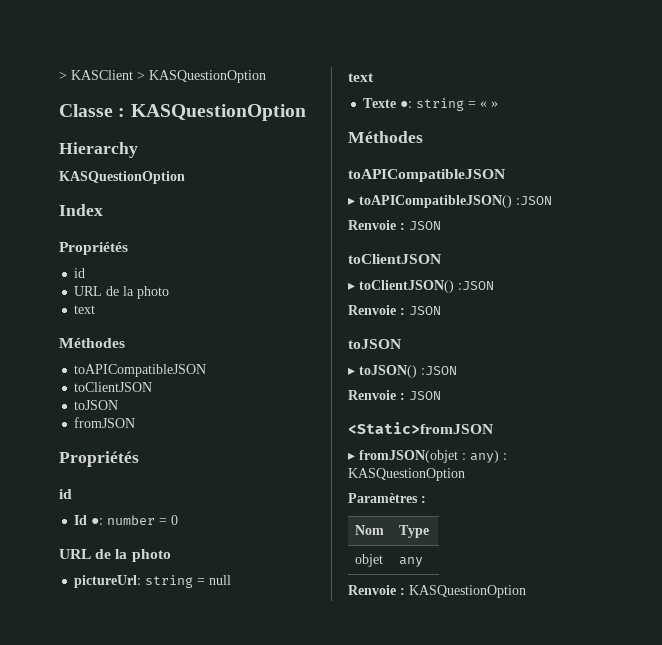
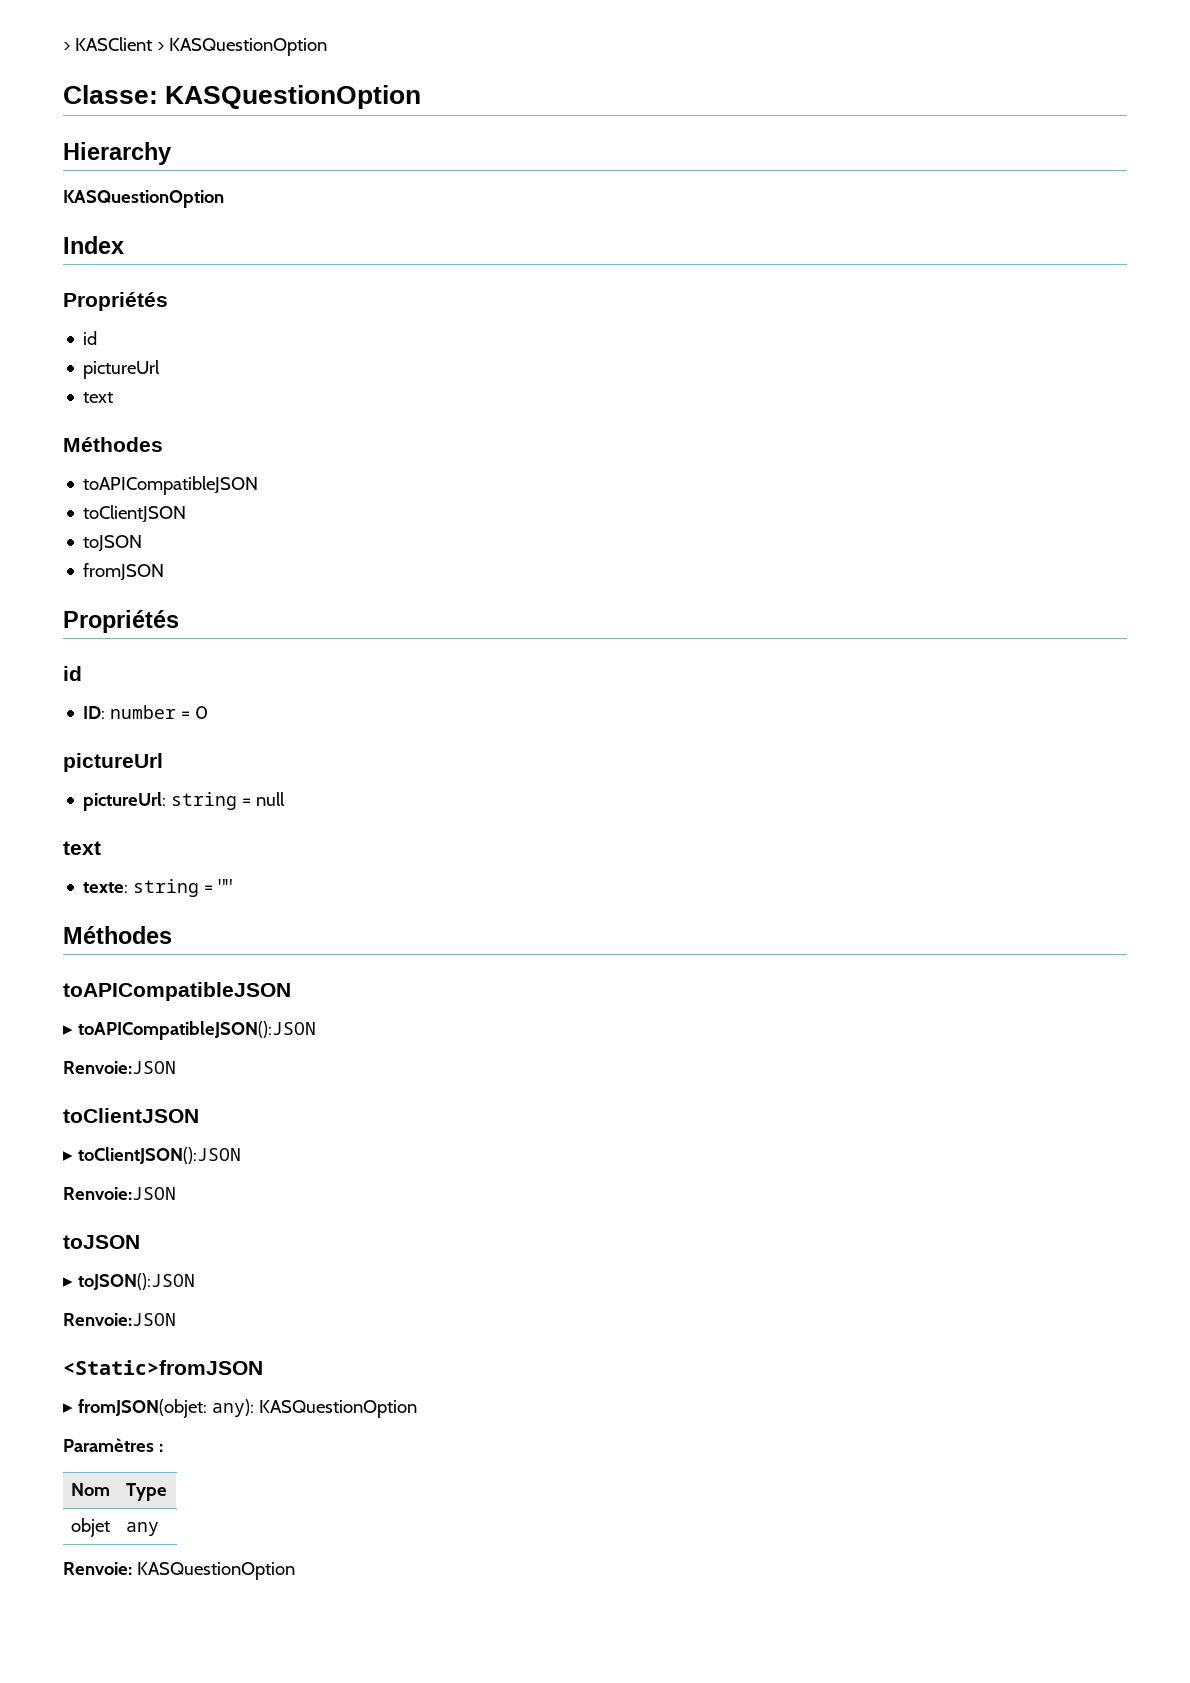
[59,104,126,117] Classe : -> [63,85,158,104] Classe:
[74,286,170,299] URL de la photo -> [83,360,161,379] pictureUrl
[74,515,104,525] Id ●: -> [83,706,106,719] ID:
[59,549,171,562] URL de la photo -> [63,753,163,772] pictureUrl
[363,98,499,111] [348,131,423,143] [348,169,505,182] [348,195,552,208] [348,220,441,230] [348,254,441,264] [348,280,494,293] [348,305,441,315] [348,339,401,349] [348,365,457,378] [348,390,441,400] [348,422,493,434] [348,450,507,463] Texte ●: string = « » // Méthodes // toAPICompatibleJSON // ▸ toAPICompatibleJSON() :JSON // Renvoie : JSON // toClientJSON // ▸ toClientJSON() :JSON // Renvoie : JSON // toJSON // ▸ toJSON() :JSON // Renvoie : JSON // <Static>fromJSON // ▸ fromJSON(objet : any) : -> [83,879,233,897] [63,926,172,944] [63,982,291,1001] [63,1021,316,1040] [63,1061,176,1074] [63,1108,199,1123] [63,1147,241,1164] [63,1187,176,1200] [63,1235,140,1249] [63,1273,195,1290] [63,1313,176,1326] [63,1360,263,1375] [63,1399,254,1418] texte: string = "" // Méthodes // toAPICompatibleJSON // ▸ toAPICompatibleJSON():JSON // Renvoie:JSON // toClientJSON // ▸ toClientJSON():JSON // Renvoie:JSON // toJSON // ▸ toJSON():JSON // Renvoie:JSON // <Static>fromJSON // ▸ fromJSON(objet: any):
[348,585,405,595] Renvoie : -> [63,1562,132,1575] Renvoie:

